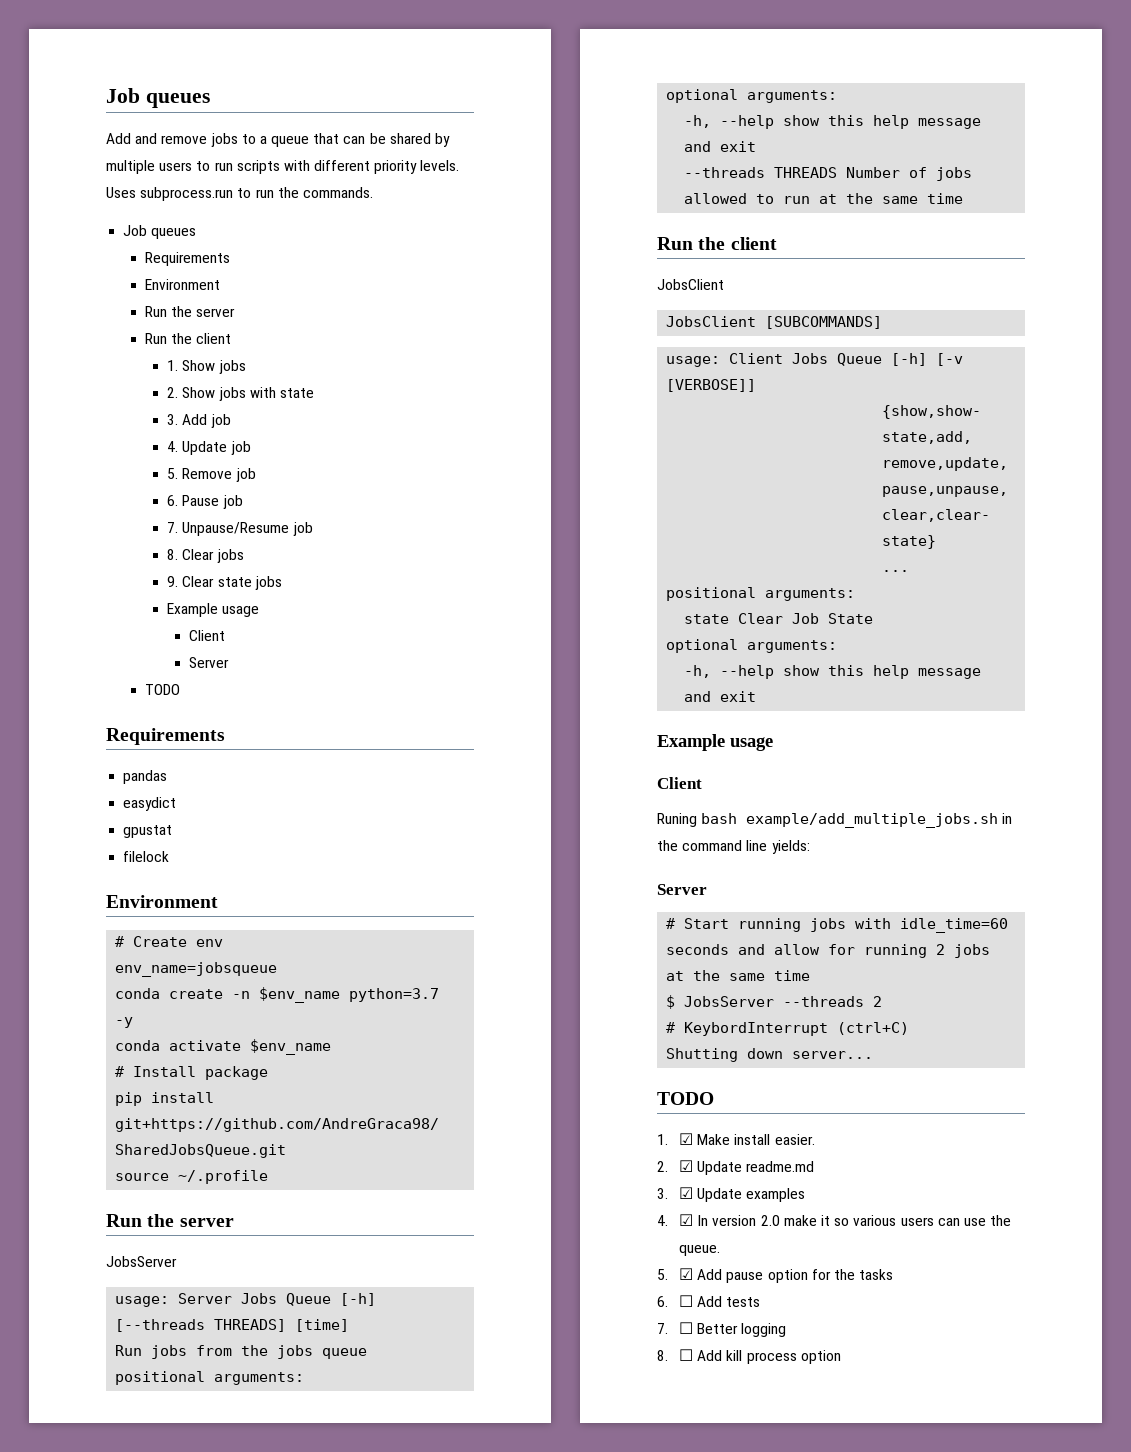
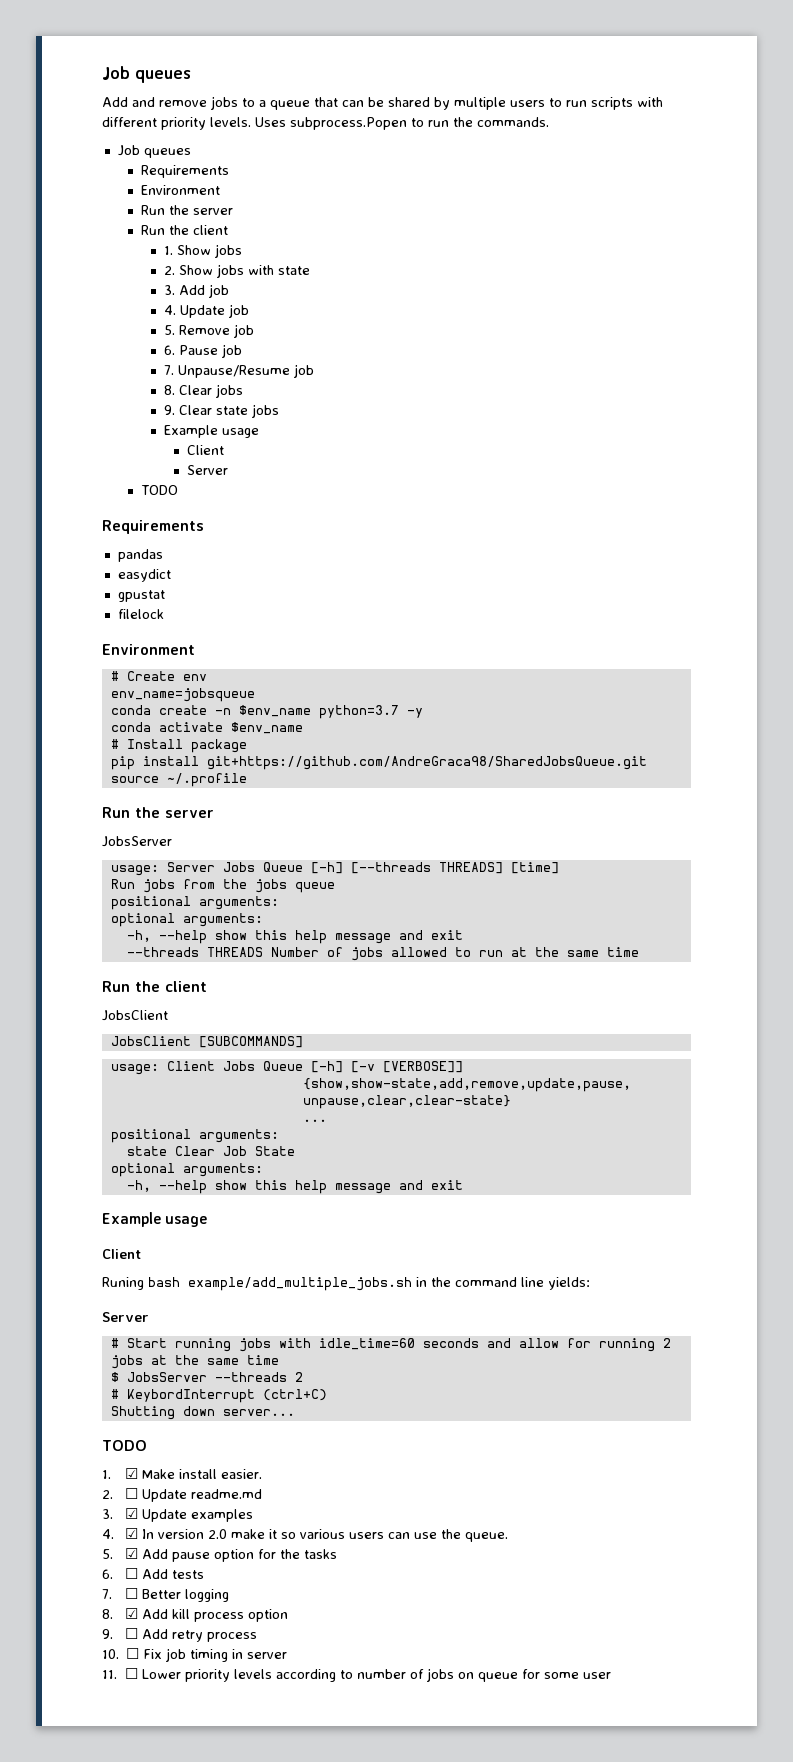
[140,187,234,201] subprocess.run -> [290,117,407,130] subprocess.Popen
[679,1160,694,1172] ☑ -> [125,1488,139,1499] ☐
[679,1349,694,1361] ☐ -> [125,1608,139,1619] ☑
(841, 1357) none -> [102,1628,258,1642] [102,1648,288,1662] [102,1668,612,1682] // 9. ☐ Add retry process // 10. ☐ Fix job timing in server // 11. ☐ Lower priority levels according to number of jobs on queue for some user

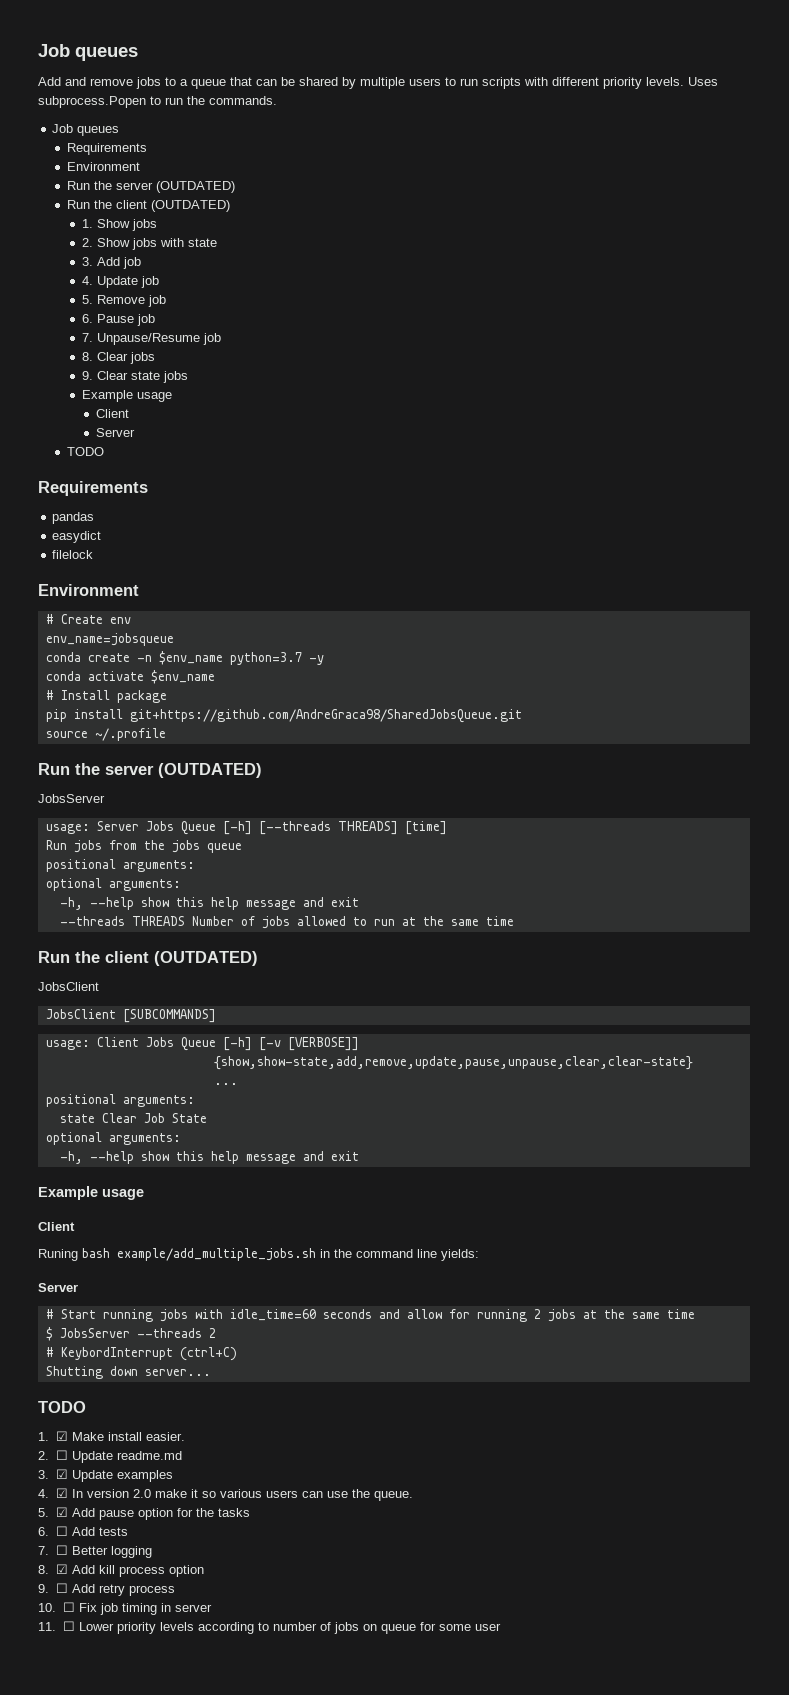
[141,225,229,235] // Run the client -> [155,181,235,193] [66,200,230,212] (OUTDATED) // Run the client (OUTDATED)
[117,590,165,602] // gpustat -> (102, 537) none
(214, 814) none -> [158,763,262,778] (OUTDATED)
(207, 986) none -> [154,951,258,966] (OUTDATED)

